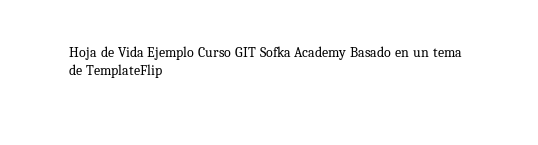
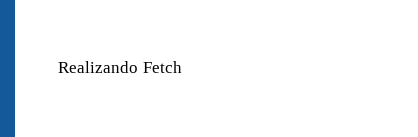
[69,46,462,60] [69,64,162,78] Hoja de Vida Ejemplo Curso GIT Sofka Academy Basado en un tema de TemplateFlip -> [58,61,182,73] Realizando Fetch

